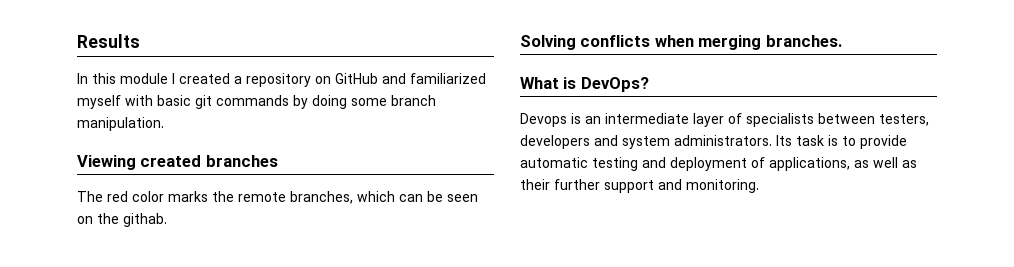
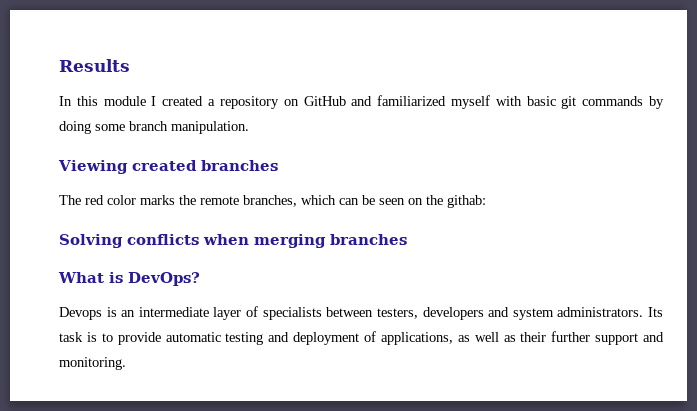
[123,213,167,227] githab. -> [447,195,486,208] githab:
[765,35,842,47] branches. -> [330,234,407,245] branches

